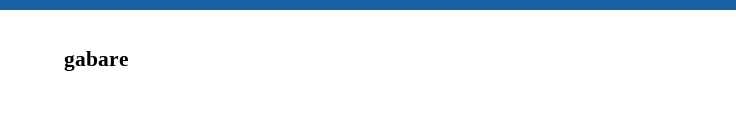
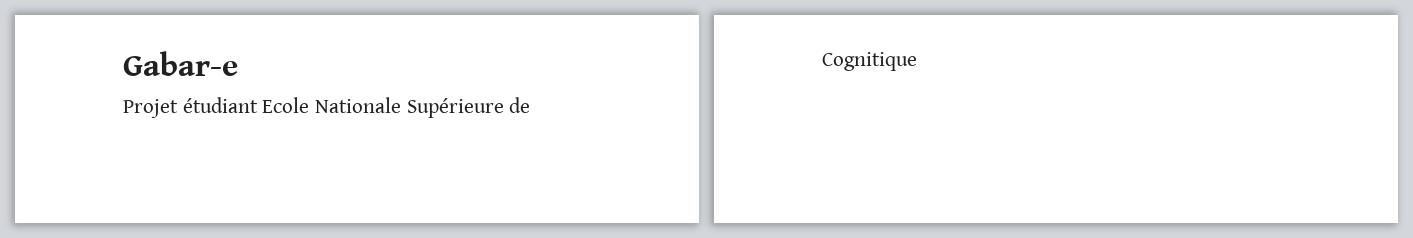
[64,51,129,71] gabare -> [123,51,238,76] [123,97,531,118] [822,52,917,71] Gabar-e // Projet étudiant Ecole Nationale Supérieure de Cognitique

